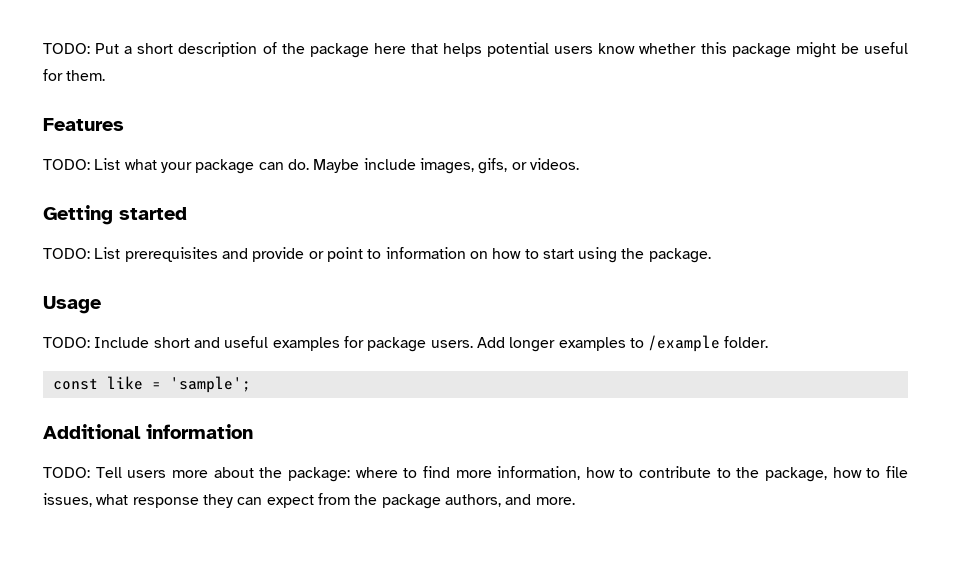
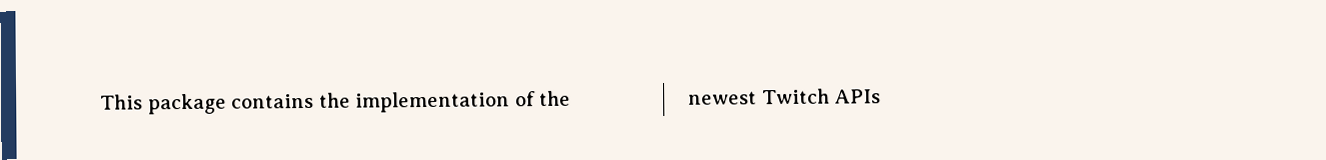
[43,42,908,58] [43,69,106,81] [43,118,124,131] [43,158,579,174] [43,205,187,225] [43,247,711,263] [43,296,101,314] [43,335,769,352] [52,376,251,393] [43,424,253,439] [43,466,908,482] [43,493,575,509] TODO: Put a short description of the package here that helps potential users know whether this package might be useful for them. // Features // TODO: List what your package can do. Maybe include images, gifs, or videos. // Getting started // TODO: List prerequisites and provide or point to information on how to start using the package. // Usage // TODO: Include short and useful examples for package users. Add longer examples to /example folder. // const like = 'sample'; // Additional information // TODO: Tell users more about the package: where to find more information, how to contribute to the package, how to file issues, what response they can expect from the package authors, and more. -> [100,88,882,115] This package contains the implementation of the newest Twitch APIs

